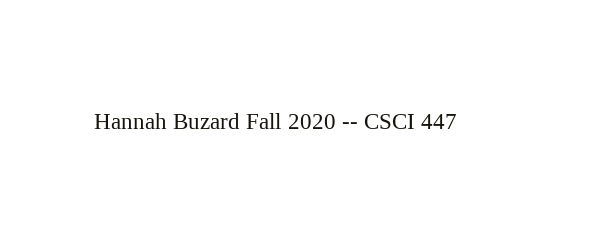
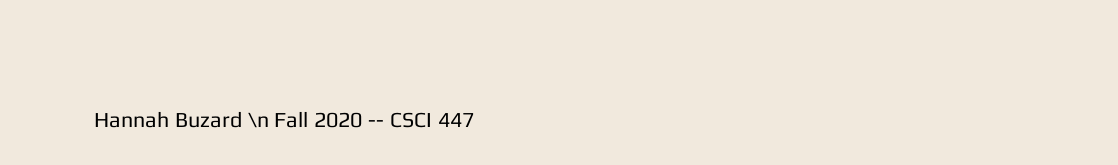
(241, 121) none -> [247,112,269,128] \n

